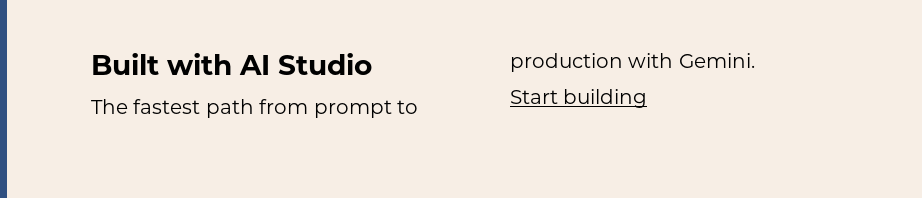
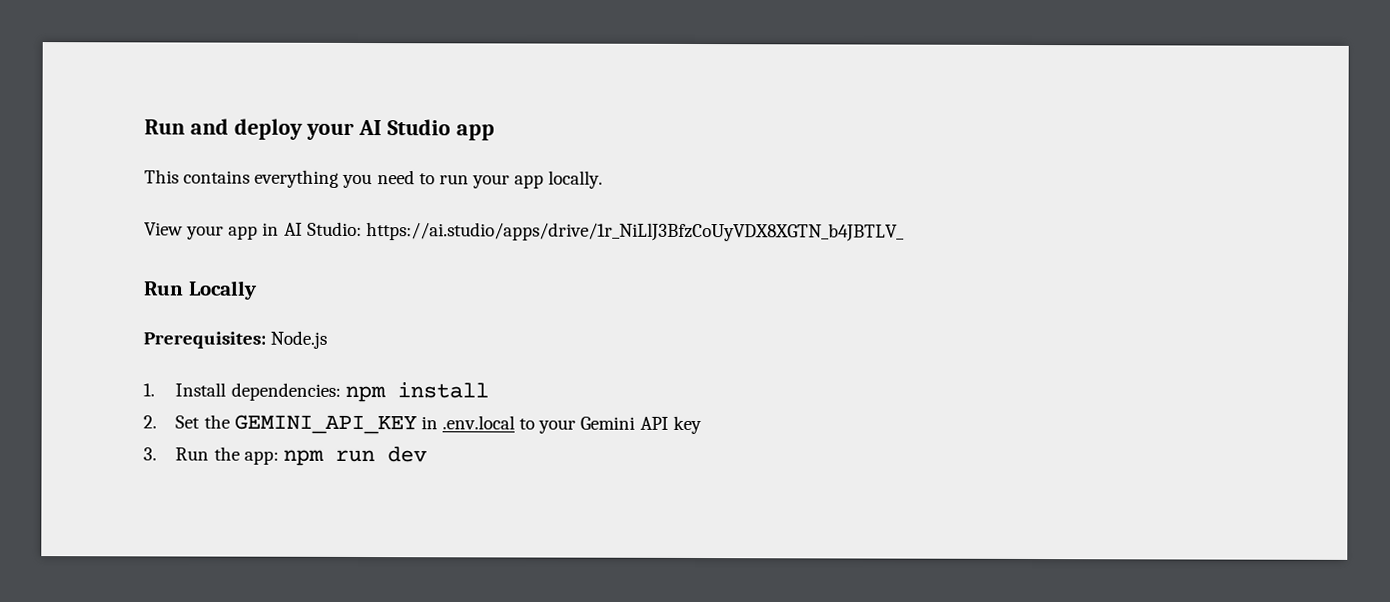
[91,53,372,75] [91,99,418,118] [510,53,755,72] [510,89,648,108] Built with AI Studio // The fastest path from prompt to production with Gemini. // Start building -> [144,118,495,141] [144,169,604,189] [144,221,905,242] [144,280,257,300] [143,330,328,349] [143,382,489,403] [143,414,702,435] [143,446,427,466] Run and deploy your AI Studio app // This contains everything you need to run your app locally. // View your app in AI Studio: https://ai.studio/apps/drive/1r_NiLlJ3BfzCoUyVDX8XGTN_b4JBTLV_ // Run Locally // Prerequisites: Node.js // 1. Install dependencies: npm install // 2. Set the GEMINI_API_KEY in .env.local to your Gemini API key // 3. Run the app: npm run dev

